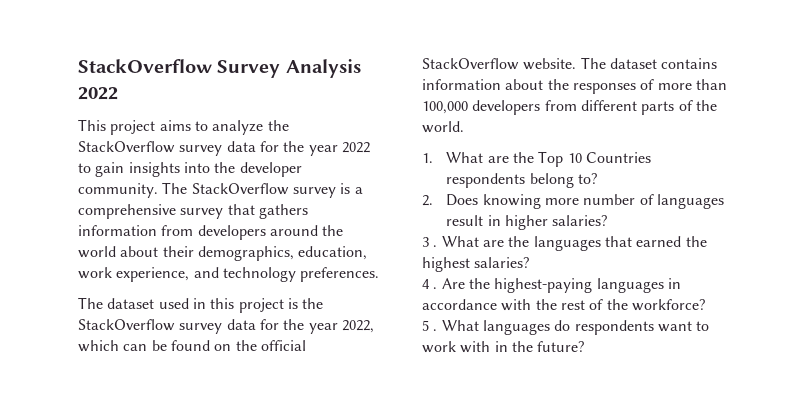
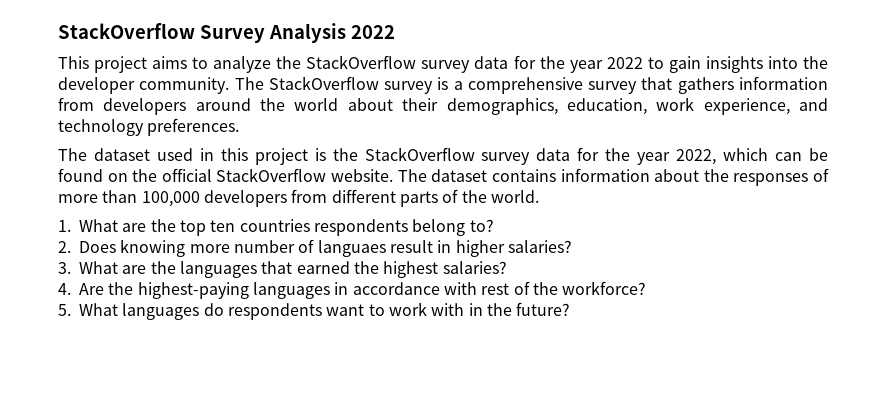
[538,151,651,167] Top 10 Countries -> [179,219,310,236] top ten countries
[656,194,724,209] languages -> [317,240,386,257] languaes
[422,237,438,247] 3 . -> [58,262,71,274] 3.
[422,279,438,289] 4 . -> [58,283,71,295] 4.
[535,299,557,310] the -> (477, 288) none
[422,320,438,331] 5 . -> [58,304,71,316] 5.

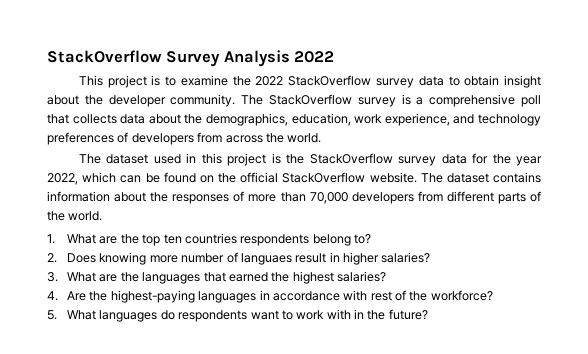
[152,55,798,73] aims to analyze the StackOverflow survey data for the year 2022 to gain insights into -> [151,75,541,88] [47,95,79,105] is to examine the 2022 StackOverflow survey data to obtain insight about
[588,76,828,94] [58,97,439,115] survey that gathers information from developers around the world about their -> [521,95,541,107] [47,114,203,124] poll that collects data about the
[147,118,240,136] preferences. -> [47,132,322,145] preferences of developers from across the world.
[141,191,200,207] 100,000 -> [309,192,348,204] 70,000

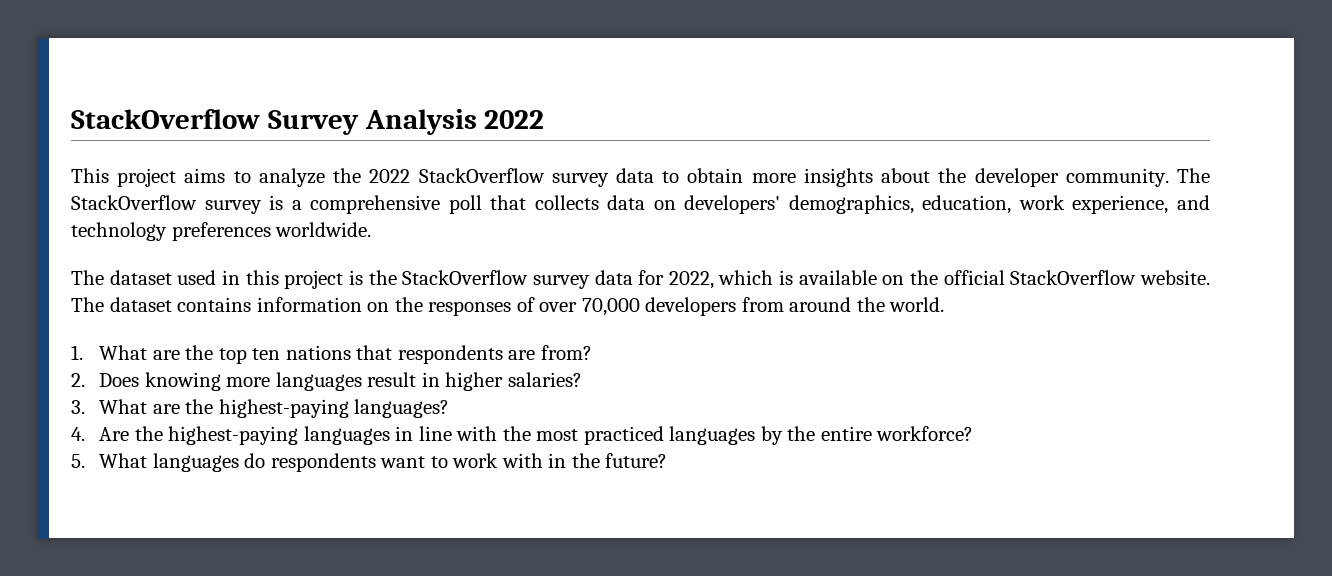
[151,75,228,86] is to examine -> [184,168,325,187] aims to analyze
[503,75,541,88] insight -> [751,168,873,187] more insights
[148,114,203,124] about the -> [653,195,781,214] on developers'
[117,132,322,145] of developers from across the world. -> [275,222,372,237] worldwide.
[492,154,543,166] [47,172,196,185] the year 2022, which can be found -> [668,270,877,289] 2022, which is available
[114,192,147,202] about -> [367,302,390,312] on
[248,192,306,202] more than -> [539,302,578,312] over
[446,191,541,204] different parts of -> [789,297,852,312] around
[184,233,372,246] countries respondents belong to? -> [285,345,592,364] nations that respondents are from?
[181,252,292,265] number of languaes -> [275,372,362,391] languages
[142,271,387,284] languages that earned the highest salaries? -> [218,399,450,418] highest-paying languages?
[272,290,428,301] accordance with rest of the -> [418,426,872,445] line with the most practiced languages by the entire

